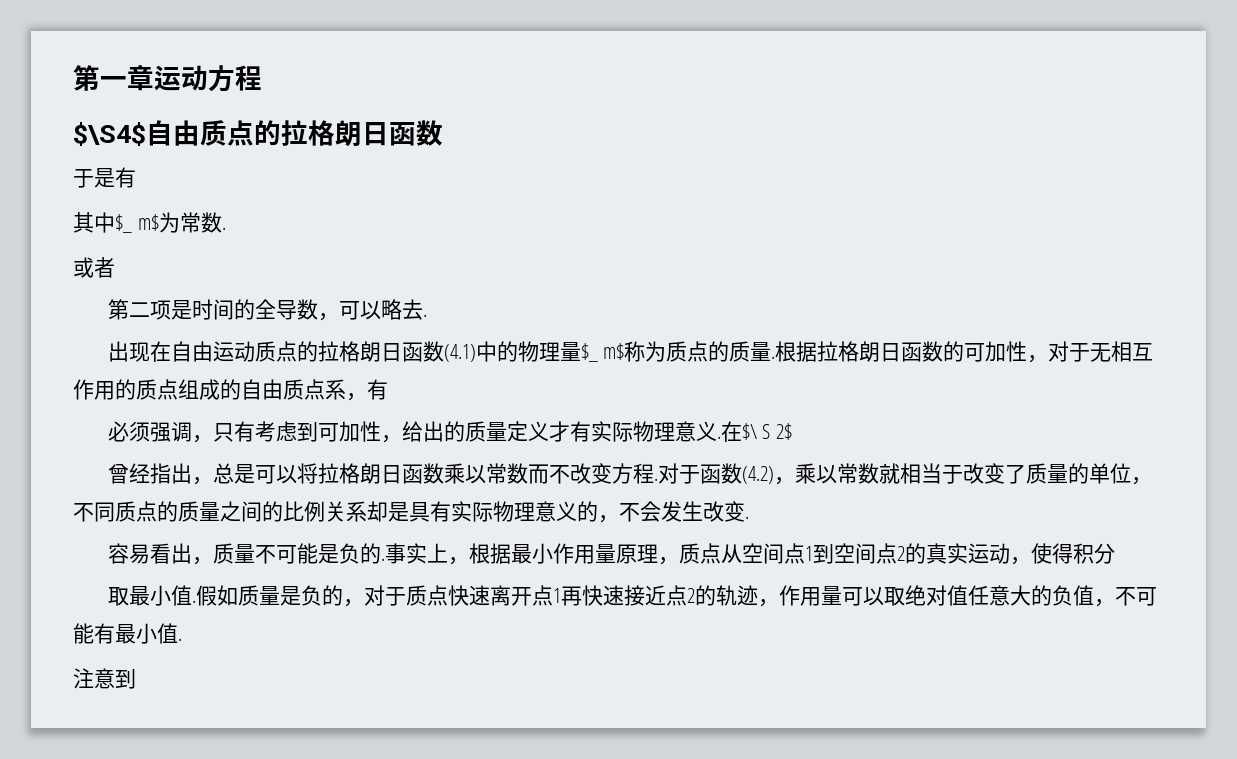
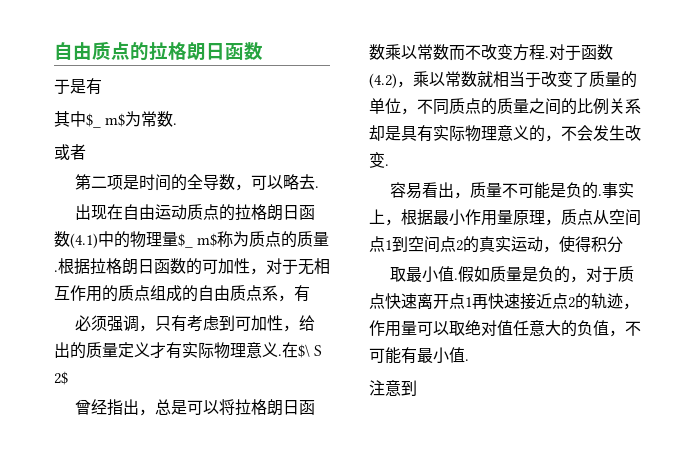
[73,65,262,92] [73,122,146,146] 第一章运动方程 // $\S4$ -> (54, 51) none

